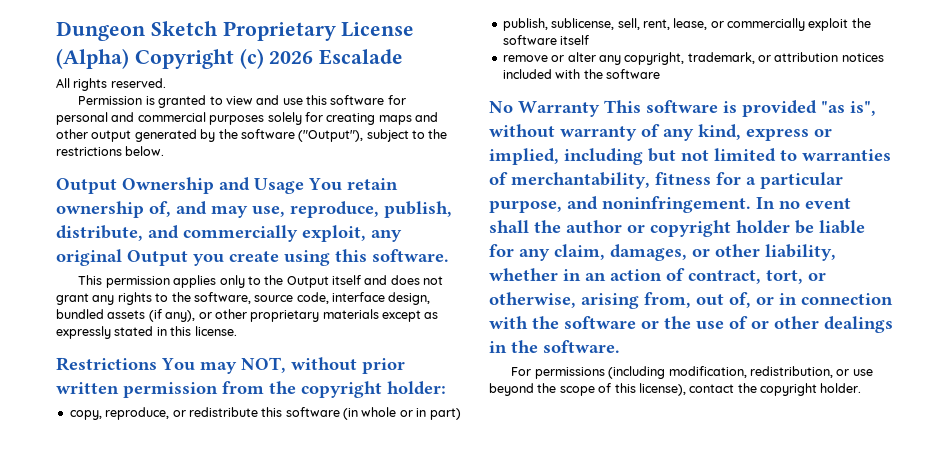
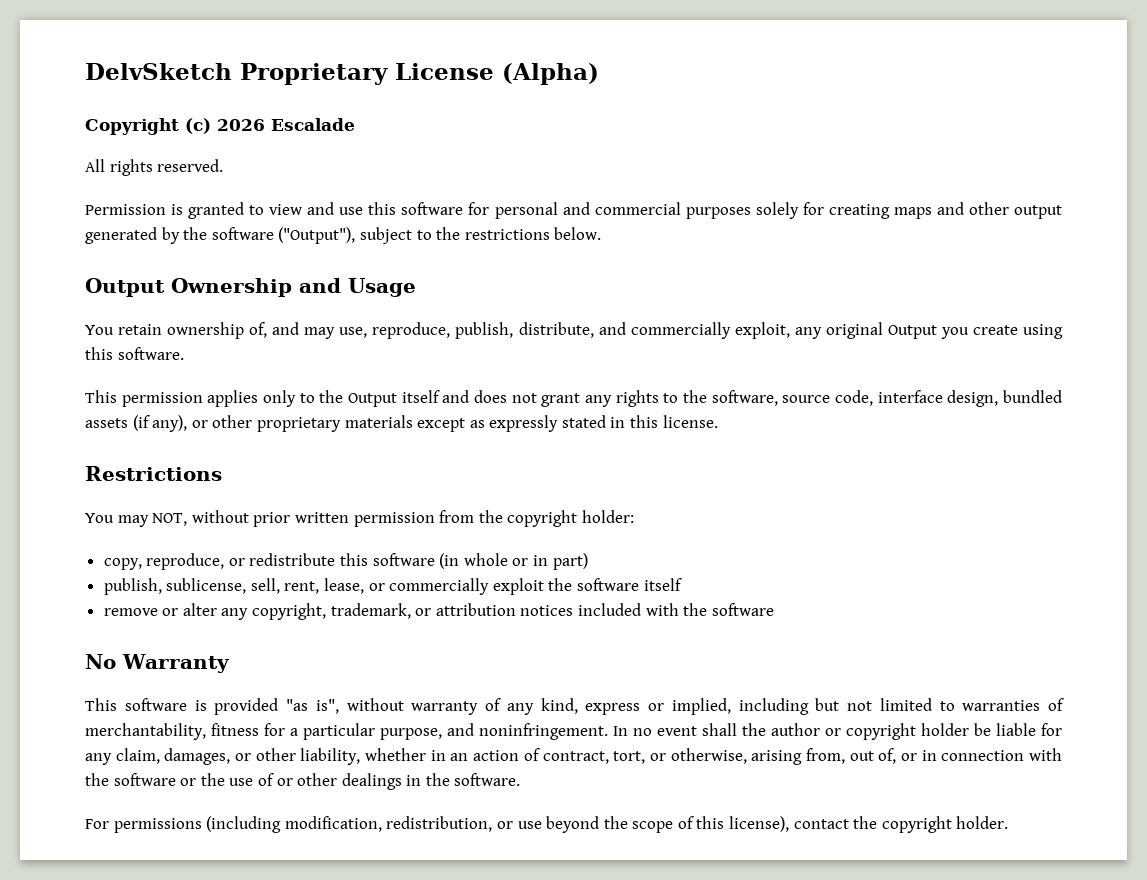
[56,21,218,41] Dungeon Sketch -> [85,63,232,80] DelvSketch
(129, 58) none -> (599, 74) //
(304, 186) none -> (416, 287) //
(157, 364) none -> (222, 473) //
(600, 109) none -> (230, 663) //

